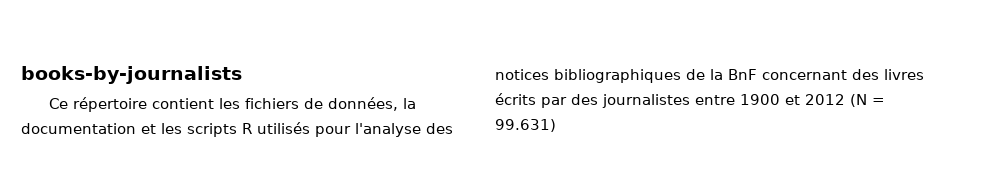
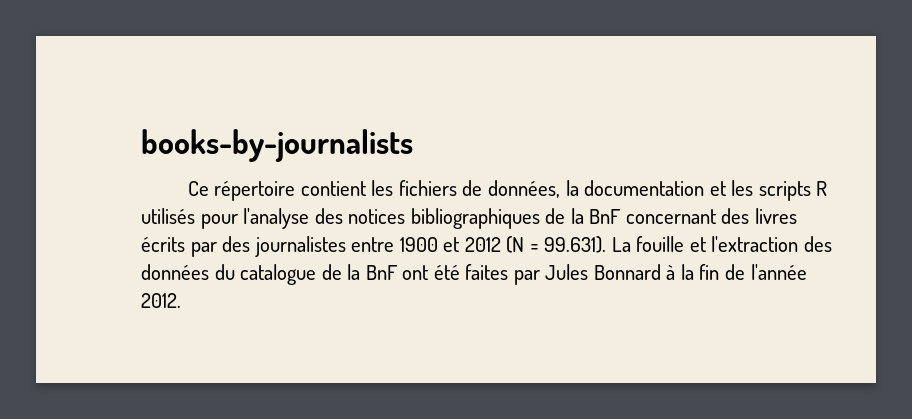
[495,119,556,132] 99.631) -> [544,236,833,253] [141,264,807,285] [141,293,181,308] 99.631). La fouille et l'extraction des données du catalogue de la BnF ont été faites par Jules Bonnard à la fin de l'année 2012.

